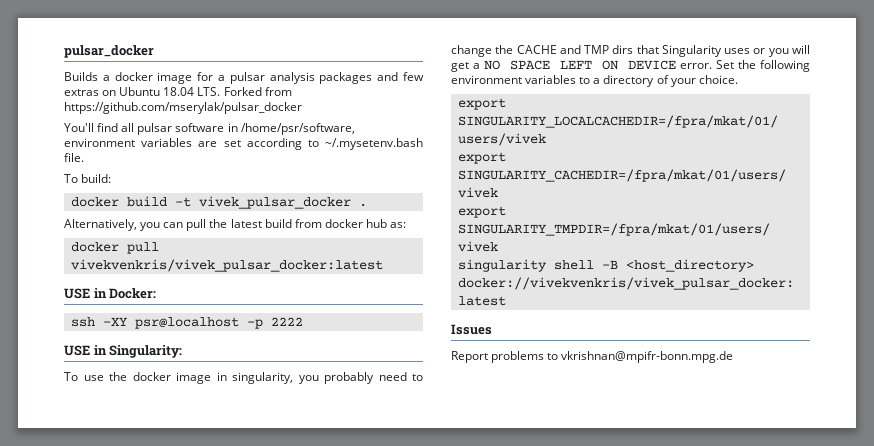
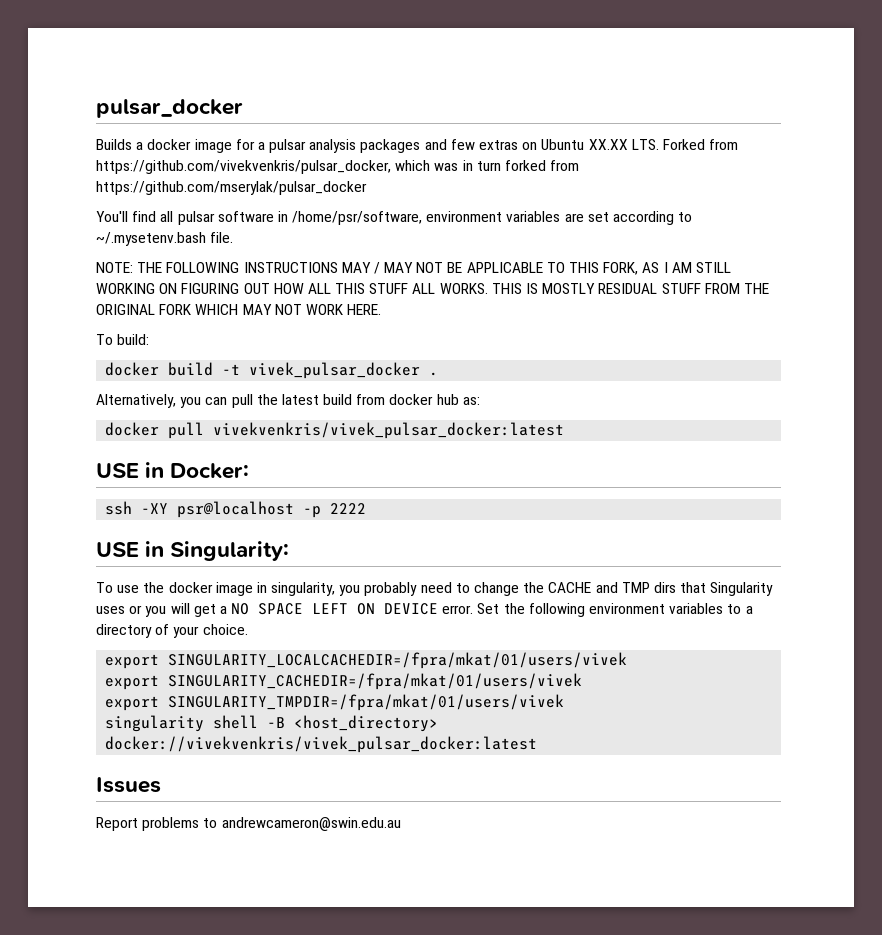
[163,87,195,96] 18.04 -> [588,139,628,150] XX.XX
(292, 91) none -> [96,160,580,174] https://github.com/vivekvenkris/pulsar_docker, which was in turn forked from
(84, 157) none -> [96,262,731,275] [96,283,769,294] [96,304,382,315] // NOTE: THE FOLLOWING INSTRUCTIONS MAY / MAY NOT BE APPLICABLE TO THIS FORK, AS I AM STILL WORKING ON FIGURING OUT HOW ALL THIS STUFF ALL WORKS. THIS IS MOSTLY RESIDUAL STUFF FROM THE ORIGINAL FORK WHICH MAY NOT WORK HERE.
[561,351,734,363] vkrishnan@mpifr-bonn.mpg.de -> [221,817,401,831] andrewcameron@swin.edu.au

